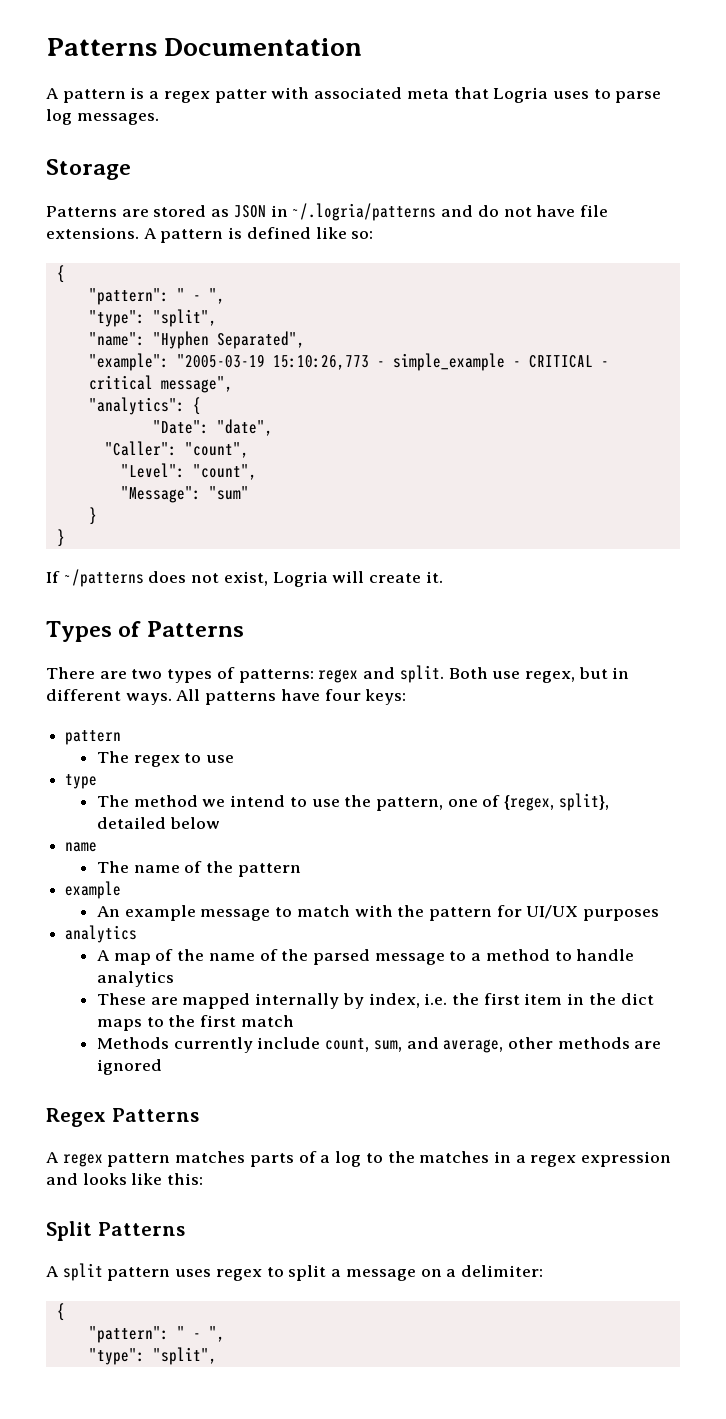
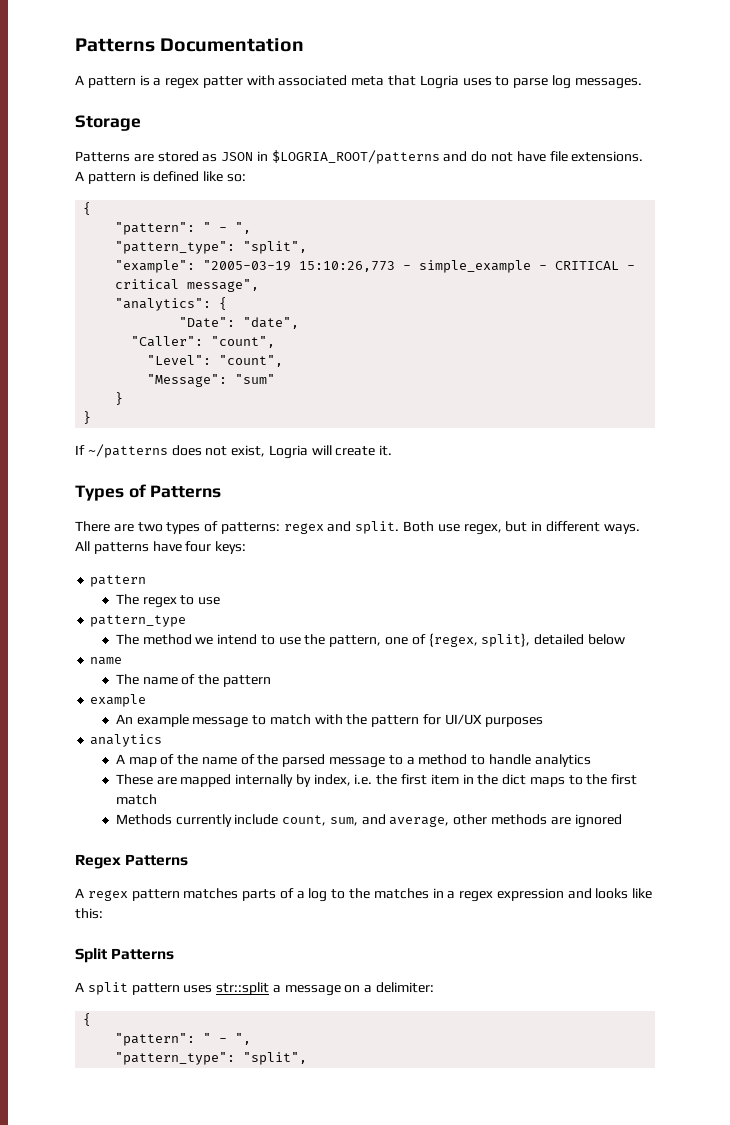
[292,203,437,221] ~/.logria/patterns -> [271,150,440,164] $LOGRIA_ROOT/patterns
[88,309,217,327] [88,331,305,349] "type": "split", // "name": "Hyphen Separated", -> [115,241,308,254] "pattern_type": "split",
[65,774,98,789] type -> [90,615,187,627] pattern_type
[215,1265,327,1281] regex to split -> [216,982,270,995] str::split
[88,1348,145,1365] "type": -> [115,1052,236,1065] "pattern_type":

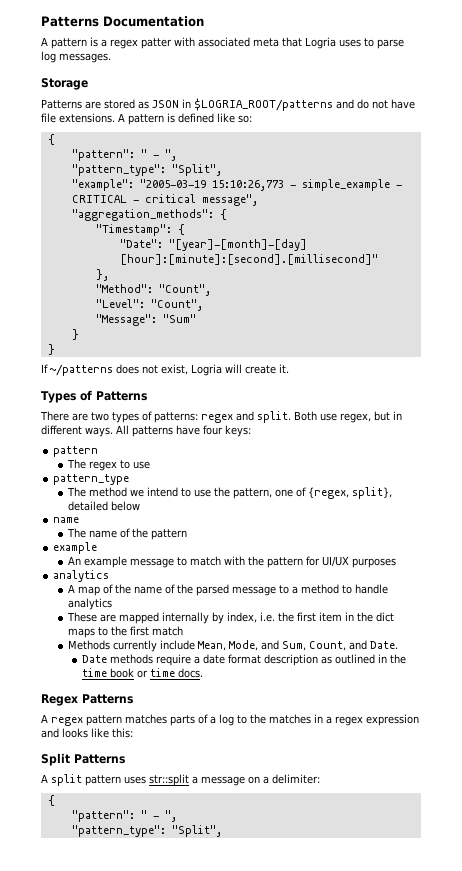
[243,241,308,254] "split", -> [171,164,222,176] "Split",
[115,298,212,311] "analytics": -> [71,209,227,221] [95,224,172,236] "aggregation_methods": { // "Timestamp":
[243,317,300,329] [131,336,276,348] "date", // "Caller": "count", -> [168,239,307,251] [119,254,378,265] [95,269,109,281] [95,284,211,296] "[year]-[month]-[day] [hour]:[minute]:[second].[millisecond]" // }, // "Method": "Count",
[219,355,284,367] "count", -> [150,299,203,311] "Count",
[235,374,276,384] "sum" -> [162,314,196,323] "Sum"
[282,814,622,828] count, sum, and average, other methods are ignored -> [197,640,398,651] [82,654,407,666] [82,668,204,678] Mean, Mode, and Sum, Count, and Date. // Date methods require a date format description as outlined in the time book or time docs.
[243,1052,308,1065] "split", -> [171,825,222,837] "Split",

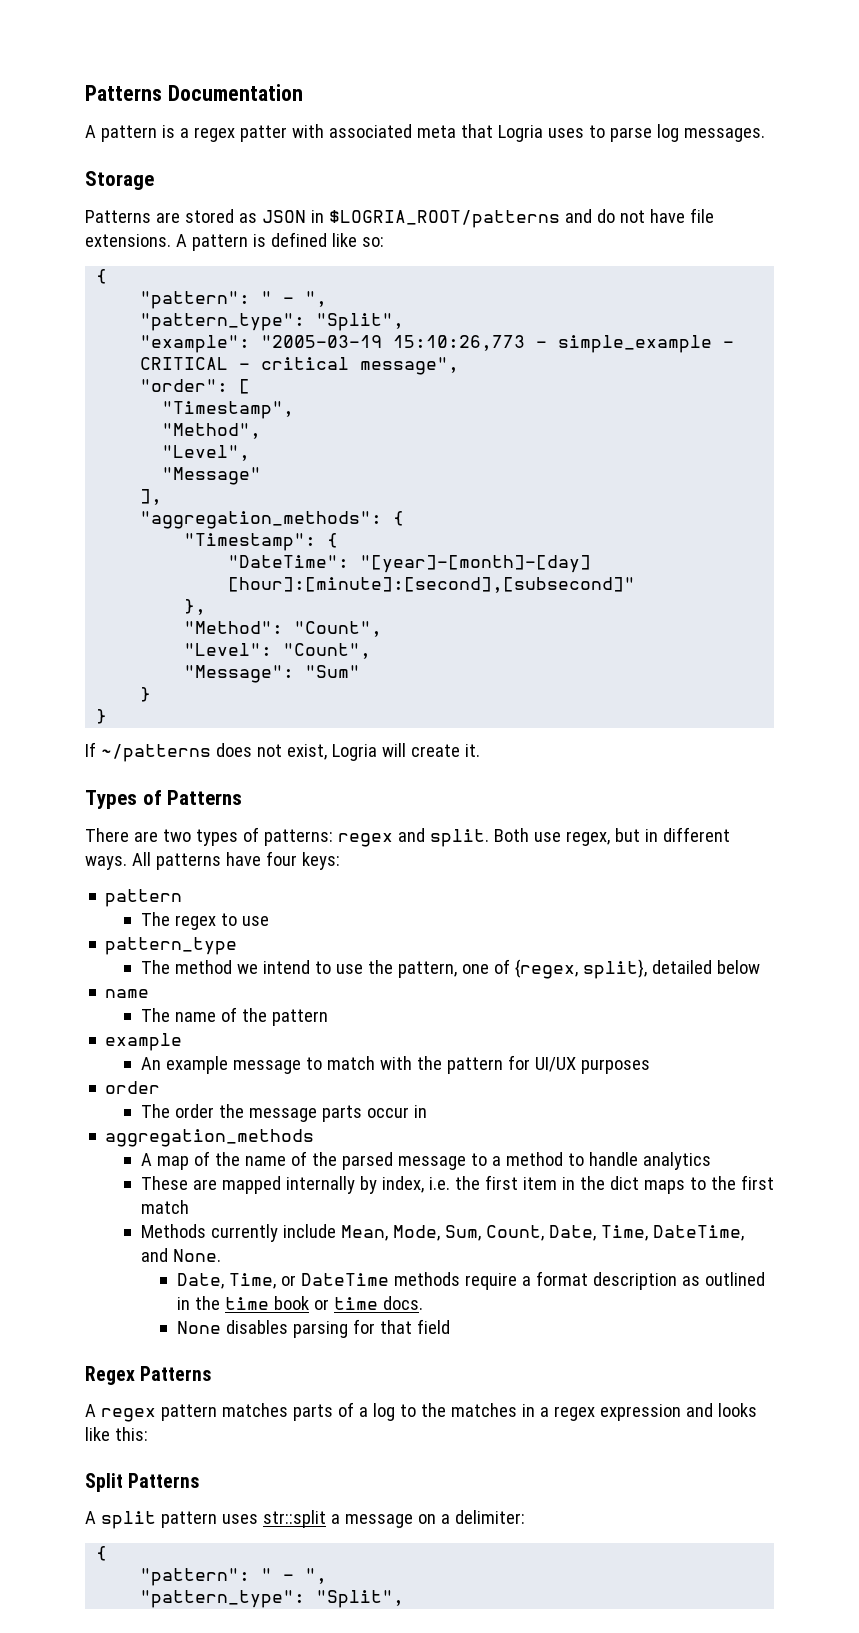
(258, 200) none -> [140,379,251,394] [162,401,295,419] [162,423,262,439] [162,445,251,461] [162,467,262,485] [140,489,163,505] // "order": [ // "Timestamp", // "Method", // "Level", // "Message" // ],
[119,239,307,251] [119,254,378,265] "Date": "[year]-[month]-[day] [hour]:[minute]:[second].[millisecond]" -> [228,555,592,573] [228,577,636,593] "DateTime": "[year]-[month]-[day] [hour]:[minute]:[second],[subsecond]"
[53,570,110,582] analytics -> [105,1081,161,1094] [141,1104,428,1122] [105,1129,315,1147] order // The order the message parts occur in // aggregation_methods
[260,640,279,650] and -> (441, 1233) none
[348,640,398,650] [82,655,108,663] and Date. // Date -> [549,1225,744,1241] [141,1248,222,1262] [176,1273,389,1289] Date, Time, DateTime, and None. // Date, Time, or DateTime
[203,654,226,664] date -> (531, 1281) none
(204, 673) none -> [176,1319,450,1338] // None disables parsing for that field

